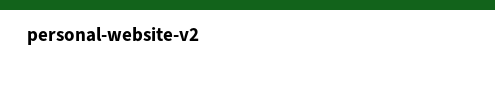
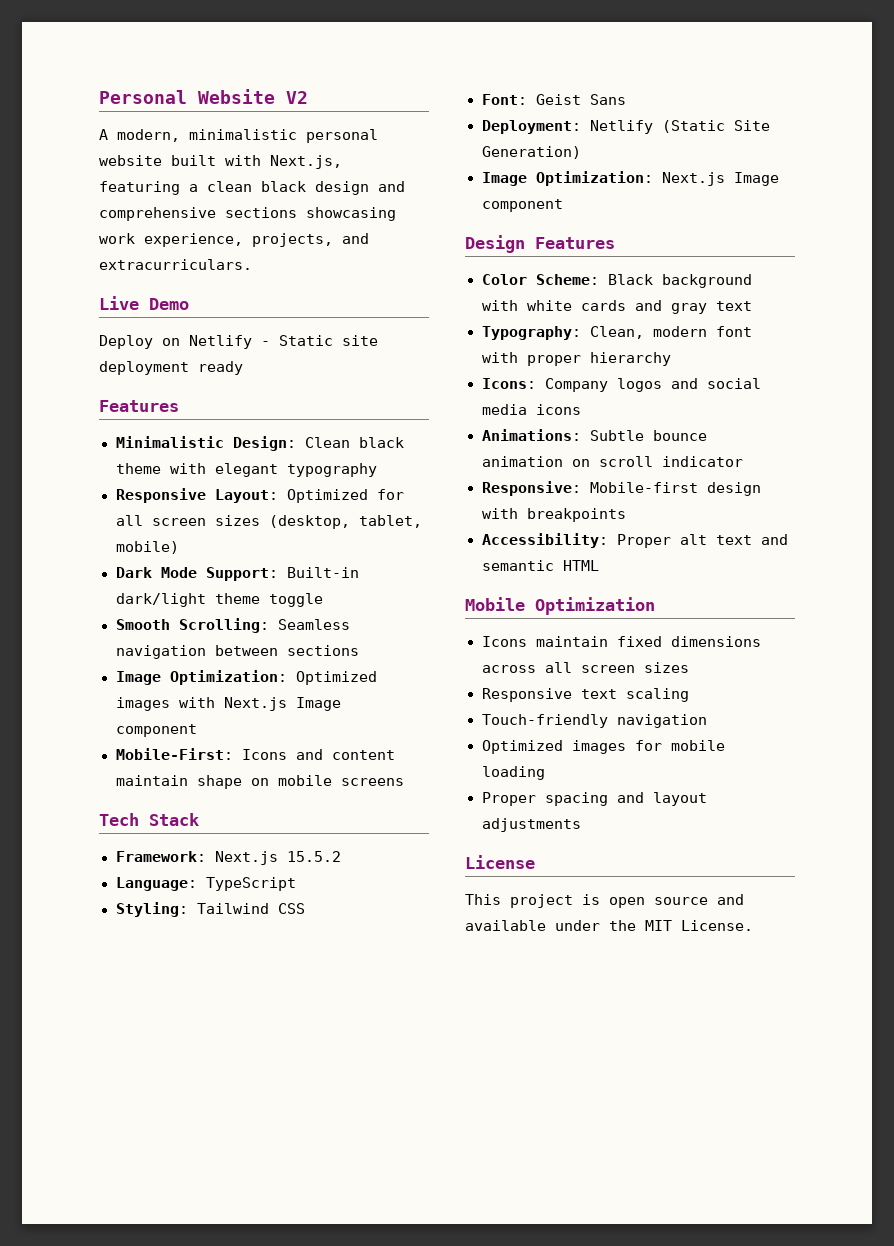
[27,27,199,45] personal-website-v2 -> [99,89,308,104] [99,129,378,143] [99,155,342,169] [99,181,405,195] [99,207,396,221] [99,233,369,247] [99,259,252,270] [99,296,189,310] [99,335,378,349] [99,361,243,375] [99,400,179,412] [115,436,404,451] [115,463,377,477] [115,488,404,503] [115,515,422,529] [115,541,179,554] [115,567,359,581] [115,593,323,607] [115,618,350,633] [115,645,359,659] [115,670,377,685] [115,697,341,711] [115,724,197,737] [115,748,395,760] [115,775,404,789] [99,813,199,826] [115,851,341,865] [115,877,296,891] [115,902,305,917] [481,94,626,105] [481,120,770,134] [481,146,581,159] [481,171,779,186] [481,199,563,212] [465,235,615,253] [481,274,752,288] [481,300,752,314] [481,326,752,340] [481,352,671,366] [481,378,761,392] [481,404,581,415] [481,429,707,441] [481,456,743,467] [481,481,761,496] [481,508,626,522] [481,533,788,548] [481,560,599,571] [465,597,655,615] [481,636,761,647] [481,662,689,673] [481,688,689,702] [481,714,707,728] [481,740,725,754] [481,766,545,780] [481,792,707,806] [481,818,581,832] [465,855,535,869] [465,894,744,908] [465,920,753,931] Personal Website V2 // A modern, minimalistic personal website built with Next.js, featuring a clean black design and comprehensive sections showcasing work experience, projects, and extracurriculars. // Live Demo // Deploy on Netlify - Static site deployment ready // Features // Minimalistic Design: Clean black theme with elegant typography // Responsive Layout: Optimized for all screen sizes (desktop, tablet, mobile) // Dark Mode Support: Built-in dark/light theme toggle // Smooth Scrolling: Seamless navigation between sections // Image Optimization: Optimized images with Next.js Image component // Mobile-First: Icons and content maintain shape on mobile screens // Tech Stack // Framework: Next.js 15.5.2 // Language: TypeScript // Styling: Tailwind CSS // Font: Geist Sans // Deployment: Netlify (Static Site Generation) // Image Optimization: Next.js Image component // Design Features // Color Scheme: Black background with white cards and gray text // Typography: Clean, modern font with proper hierarchy // Icons: Company logos and social media icons // Animations: Subtle bounce animation on scroll indicator // Responsive: Mobile-first design with breakpoints // Accessibility: Proper alt text and semantic HTML // Mobile Optimization // Icons maintain fixed dimensions across all screen sizes // Responsive text scaling // Touch-friendly navigation // Optimized images for mobile loading // Proper spacing and layout adjustments // License // This project is open source and available under the MIT License.

